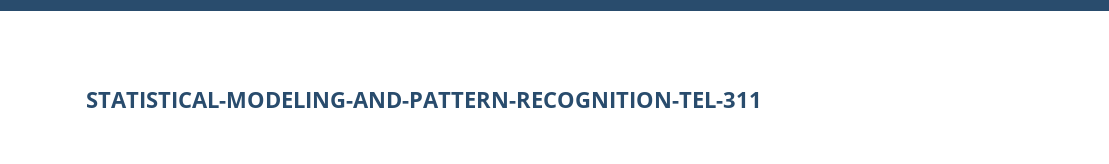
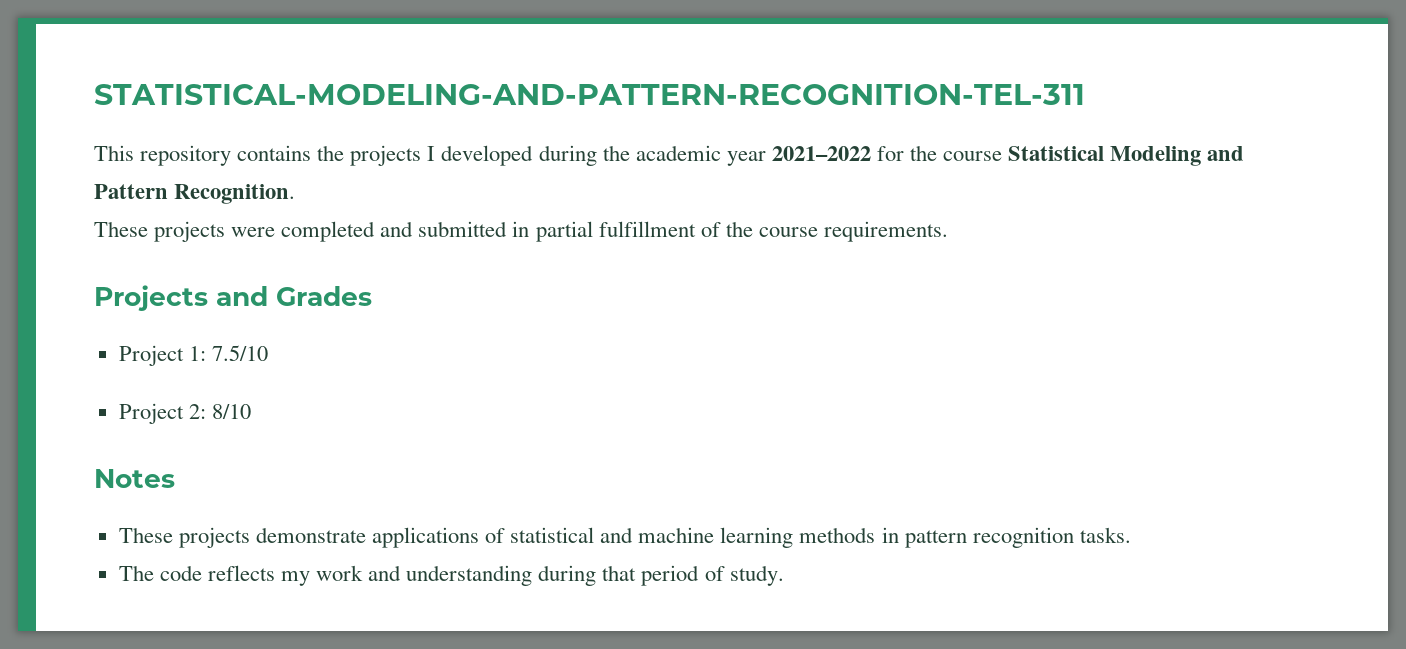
(762, 100) none -> [94,145,1245,166] [94,184,296,204] [94,221,948,242] [94,285,372,311] [118,345,268,366] [118,403,251,424] [94,469,175,488] [118,527,1131,548] [118,565,784,586] // This repository contains the projects I developed during the academic year 2021–2022 for the course Statistical Modeling and Pattern Recognition. // These projects were completed and submitted in partial fulfillment of the course requirements. // Projects and Grades // Project 1: 7.5/10 // Project 2: 8/10 // Notes // These projects demonstrate applications of statistical and machine learning methods in pattern recognition tasks. // The code reflects my work and understanding during that period of study.

